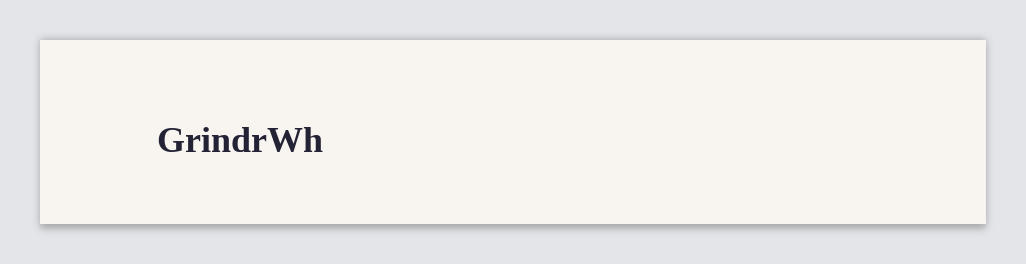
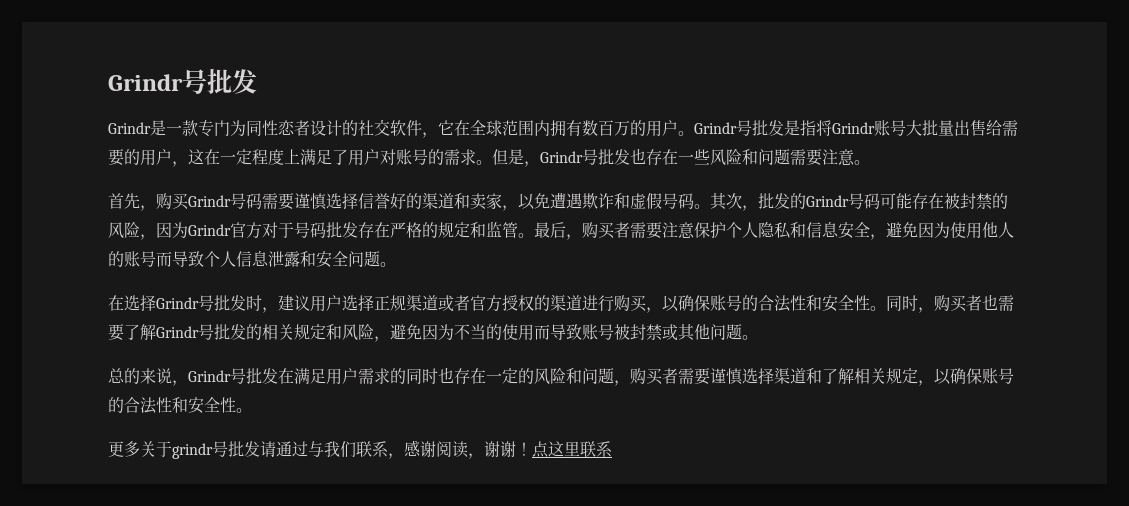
[157,127,323,152] GrindrWh -> [108,69,257,94] [108,119,1018,138] [108,148,870,167] [108,192,1008,211] [108,221,1014,240] [108,251,396,268] [108,294,1014,313] [108,324,758,342] [108,367,1014,386] [108,397,252,414] [108,440,612,459] Grindr号批发 // Grindr是一款专门为同性恋者设计的社交软件，它在全球范围内拥有数百万的用户。Grindr号批发是指将Grindr账号大批量出售给需要的用户，这在一定程度上满足了用户对账号的需求。但是，Grindr号批发也存在一些风险和问题需要注意。 // 首先，购买Grindr号码需要谨慎选择信誉好的渠道和卖家，以免遭遇欺诈和虚假号码。其次，批发的Grindr号码可能存在被封禁的风险，因为Grindr官方对于号码批发存在严格的规定和监管。最后，购买者需要注意保护个人隐私和信息安全，避免因为使用他人的账号而导致个人信息泄露和安全问题。 // 在选择Grindr号批发时，建议用户选择正规渠道或者官方授权的渠道进行购买，以确保账号的合法性和安全性。同时，购买者也需要了解Grindr号批发的相关规定和风险，避免因为不当的使用而导致账号被封禁或其他问题。 // 总的来说，Grindr号批发在满足用户需求的同时也存在一定的风险和问题，购买者需要谨慎选择渠道和了解相关规定，以确保账号的合法性和安全性。 // 更多关于grindr号批发请通过与我们联系，感谢阅读，谢谢！点这里联系

